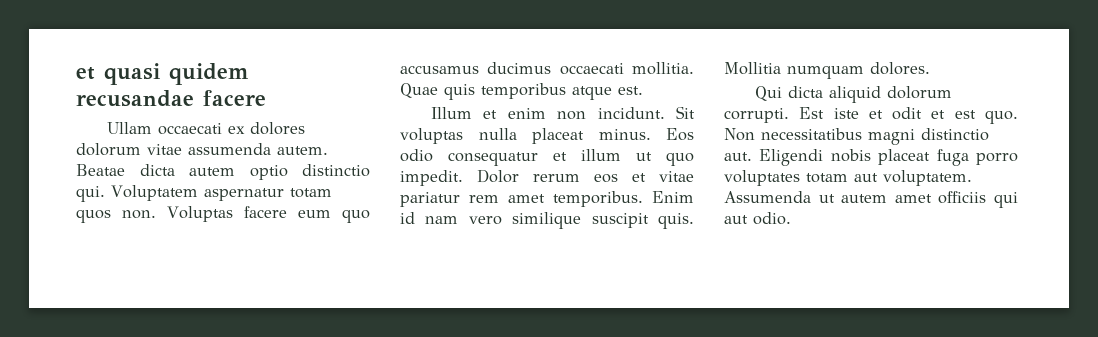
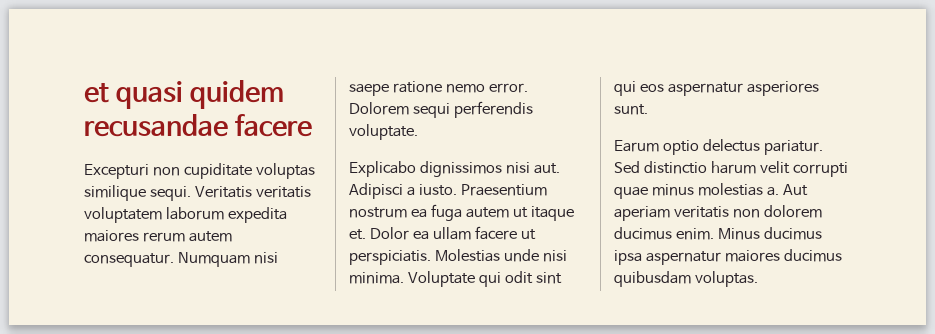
[106,122,305,135] [76,143,328,156] [76,164,370,180] [76,185,332,202] [76,206,370,223] [400,62,694,75] [400,83,643,100] [430,106,695,120] [400,128,694,144] [400,149,694,166] [400,169,694,186] [400,191,694,207] [400,212,694,229] [724,62,930,79] [754,86,952,103] [724,107,1018,124] [724,128,989,145] [724,149,1018,166] [724,170,972,186] [724,191,1018,208] [724,212,791,225] Ullam occaecati ex dolores dolorum vitae assumenda autem. Beatae dicta autem optio distinctio qui. Voluptatem aspernatur totam quos non. Voluptas facere eum quo accusamus ducimus occaecati mollitia. Quae quis temporibus atque est. // Illum et enim non incidunt. Sit voluptas nulla placeat minus. Eos odio consequatur et illum ut quo impedit. Dolor rerum eos et vitae pariatur rem amet temporibus. Enim id nam vero similique suscipit quis. Mollitia numquam dolores. // Qui dicta aliquid dolorum corrupti. Est iste et odit et est quo. Non necessitatibus magni distinctio aut. Eligendi nobis placeat fuga porro voluptates totam aut voluptatem. Assumenda ut autem amet officiis qui aut odio. -> [84,163,315,179] [84,185,311,201] [84,207,287,223] [84,230,232,242] [84,252,278,267] [349,81,528,96] [349,101,533,118] [349,124,418,140] [349,161,560,177] [349,183,547,199] [349,204,574,221] [349,226,536,240] [349,249,567,265] [349,271,562,287] [614,81,819,96] [614,104,648,115] [614,139,823,155] [614,161,848,177] [614,183,808,199] [614,205,822,221] [614,227,822,240] [614,249,842,265] [614,271,758,287] Excepturi non cupiditate voluptas similique sequi. Veritatis veritatis voluptatem laborum expedita maiores rerum autem consequatur. Numquam nisi saepe ratione nemo error. Dolorem sequi perferendis voluptate. // Explicabo dignissimos nisi aut. Adipisci a iusto. Praesentium nostrum ea fuga autem ut itaque et. Dolor ea ullam facere ut perspiciatis. Molestias unde nisi minima. Voluptate qui odit sint qui eos aspernatur asperiores sunt. // Earum optio delectus pariatur. Sed distinctio harum velit corrupti quae minus molestias a. Aut aperiam veritatis non dolorem ducimus enim. Minus ducimus ipsa aspernatur maiores ducimus quibusdam voluptas.

